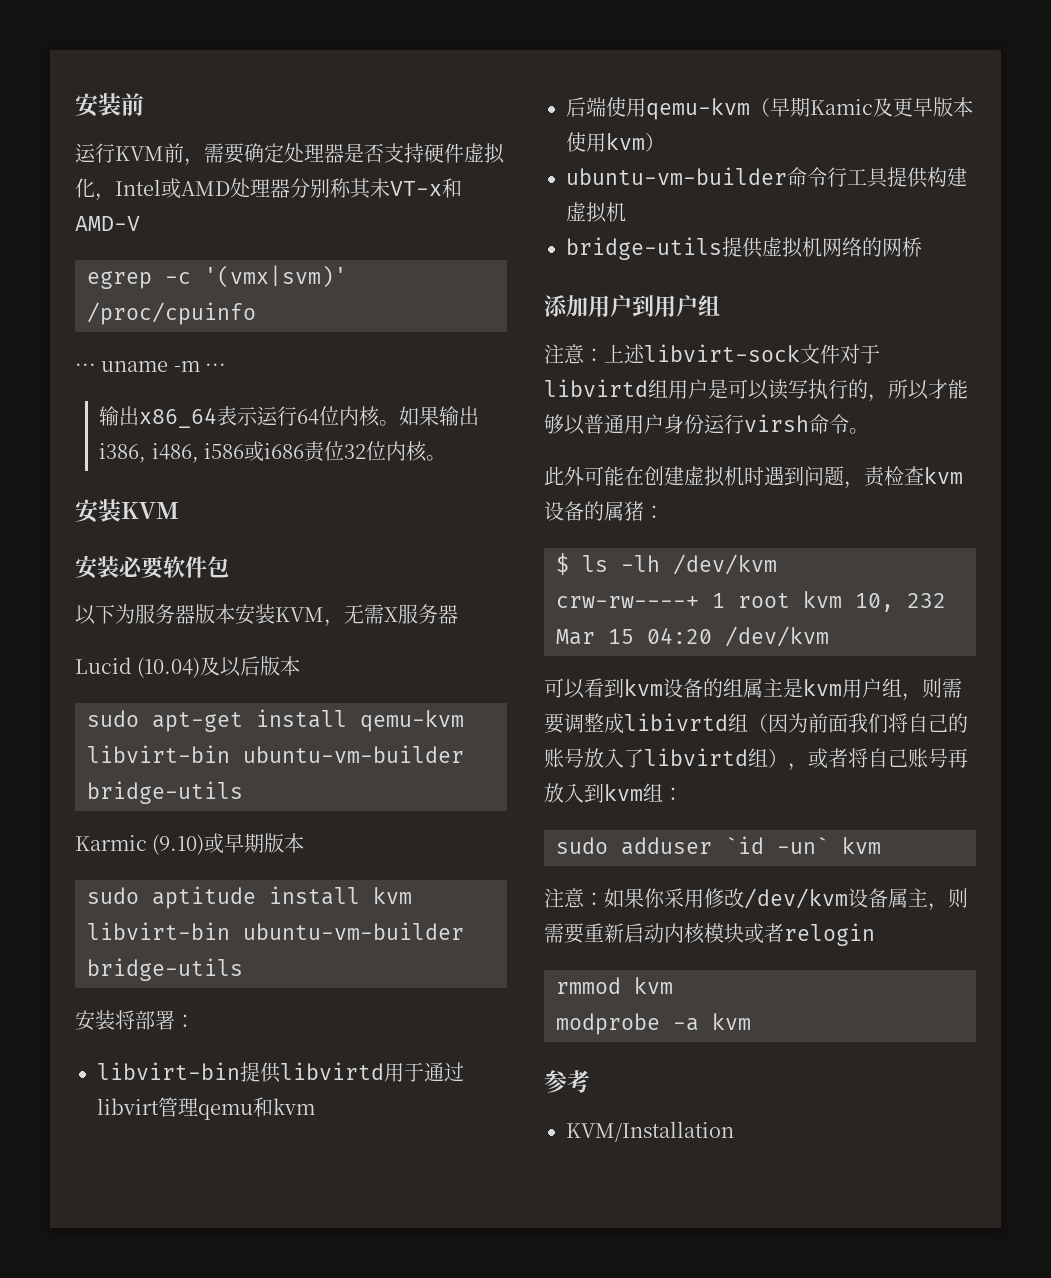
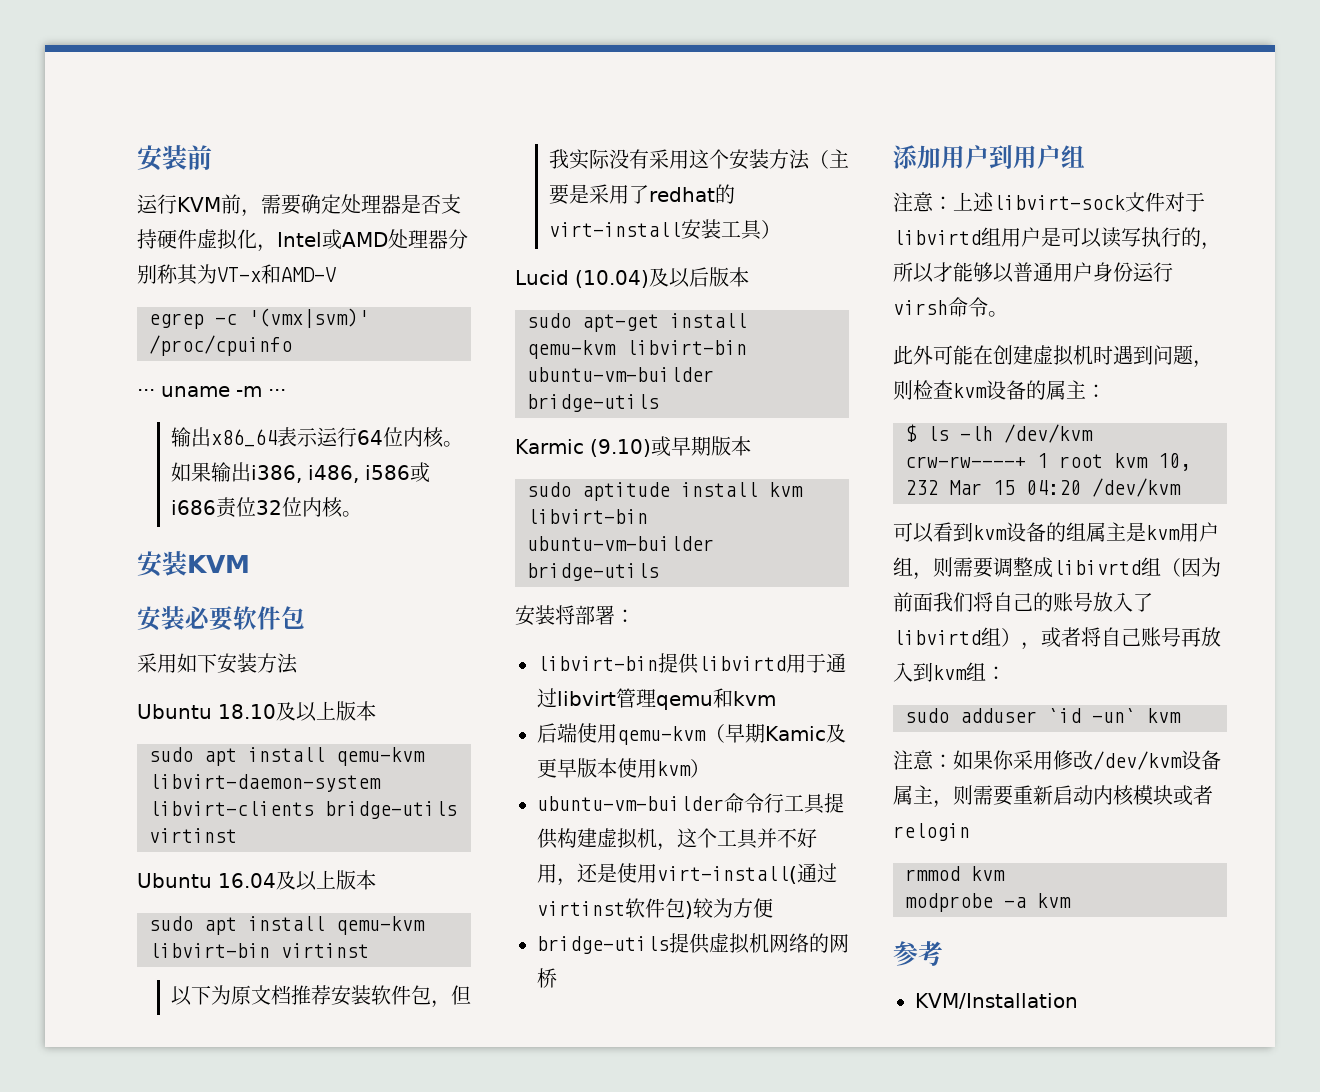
[370,178,390,198] 未 -> [197,264,217,284] 为
[75,604,458,627] 以下为服务器版本安装KVM，无需X服务器 -> [137,653,298,674] [137,701,376,722] [149,747,425,766] [149,774,381,792] [149,801,457,819] [149,828,237,843] [137,870,376,891] [149,916,425,935] [149,943,369,958] [170,985,471,1008] [548,149,849,170] [548,184,735,205] [548,219,781,240] 采用如下安装方法 // Ubuntu 18.10及以上版本 // sudo apt install qemu-kvm libvirt-daemon-system libvirt-clients bridge-utils virtinst // Ubuntu 16.04及以上版本 // sudo apt install qemu-kvm libvirt-bin virtinst // 以下为原文档推荐安装软件包，但我实际没有采用这个安装方法（主要是采用了redhat的virt-install安装工具）
(626, 212) none -> [657,828,817,851] [537,863,837,886] [537,898,773,919] ，这个工具并不好用，还是使用virt-install(通过virtinst软件包)较为方便
[864,466,885,487] 责 -> [893,380,913,400] 则
[624,501,644,521] 猪 -> [1066,380,1086,399] 主

